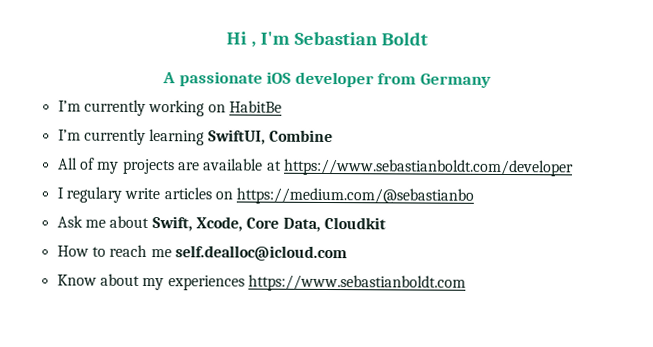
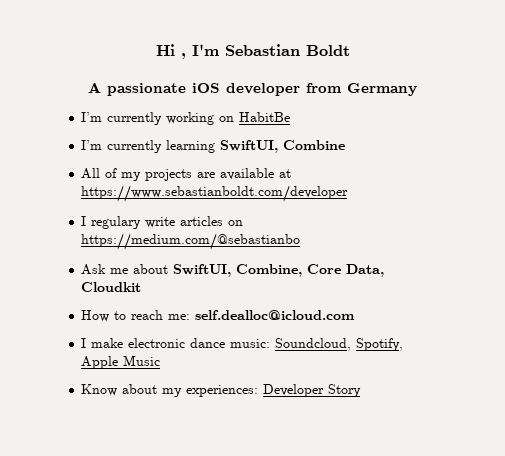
[151,216,243,232] Swift, Xcode, -> [173,264,303,277] SwiftUI, Combine,
[150,249,172,258] me -> [168,314,191,320] me:
(347, 253) none -> [81,338,404,351] [81,355,161,369] // I make electronic dance music: Soundcloud, Spotify, Apple Music
[167,274,466,292] experiences https://www.sebastianboldt.com -> [186,384,362,397] experiences: Developer Story

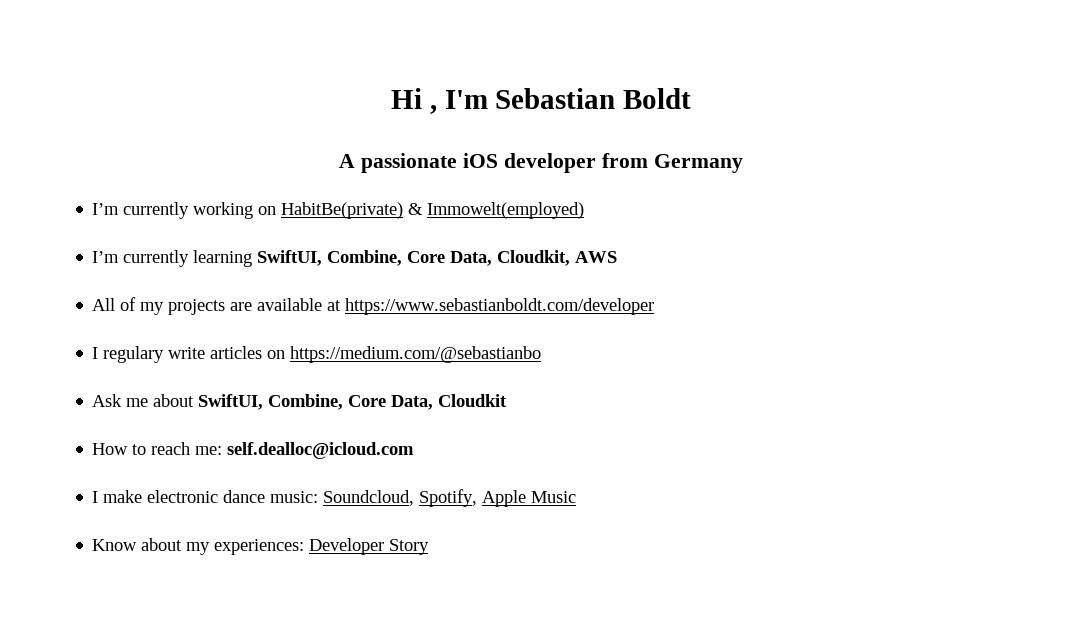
[239,112,291,122] HabitBe -> [281,202,585,219] HabitBe(private) & Immowelt(employed)
[283,140,346,150] Combine -> [327,250,618,266] Combine, Core Data, Cloudkit, AWS

